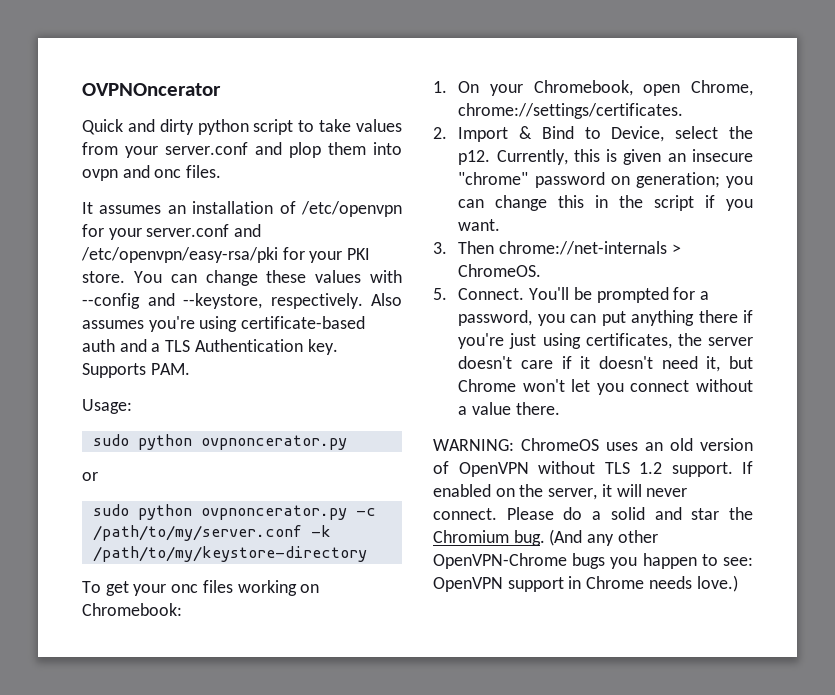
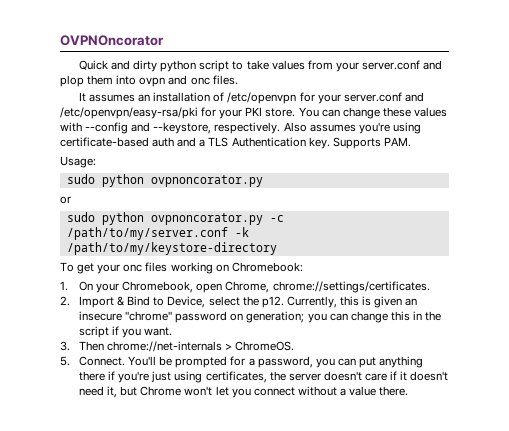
[82,83,221,96] OVPNOncerator -> [60,35,164,46] OVPNOncorator
[200,435,347,450] ovpnoncerator.py -> [150,175,263,187] ovpnoncorator.py
[200,505,347,520] ovpnoncerator.py -> [150,213,263,225] ovpnoncorator.py
[433,438,753,451] [433,461,753,477] [433,484,688,500] [433,507,753,520] [433,529,658,546] [433,553,753,569] [433,575,738,592] // WARNING: ChromeOS uses an old version of OpenVPN without TLS 1.2 support. If enabled on the server, it will never connect. Please do a solid and star the Chromium bug. (And any other OpenVPN-Chrome bugs you happen to see: OpenVPN support in Chrome needs love.) -> (409, 391) none

